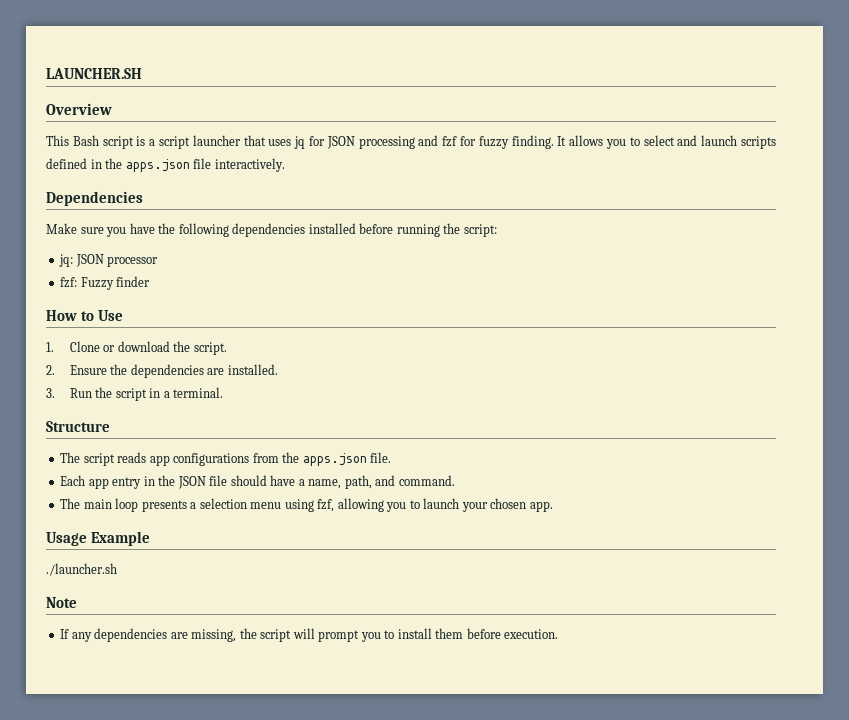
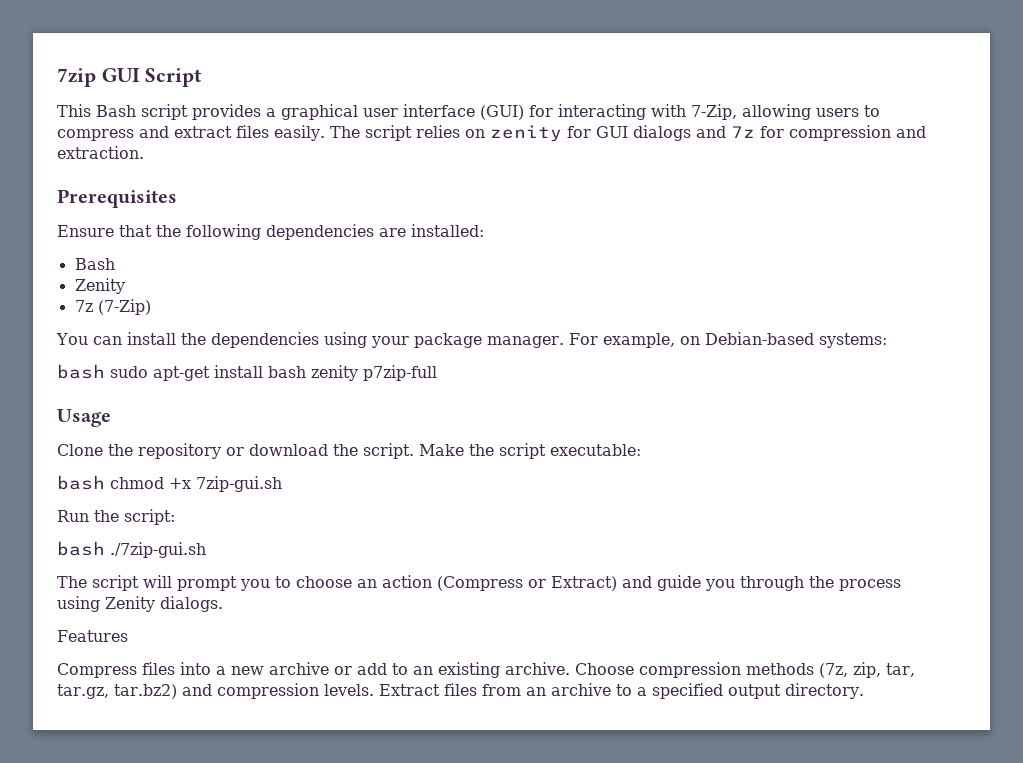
[46,68,142,79] [46,103,112,115] LAUNCHER.SH // Overview -> [57,68,203,87] 7zip GUI Script
[136,135,776,149] [46,158,285,172] [46,191,143,206] [46,223,497,237] [59,254,159,267] [60,276,151,290] [46,310,123,321] [46,341,227,355] [46,364,278,378] [46,387,224,401] [46,421,110,432] [60,452,392,466] [60,475,455,489] [60,498,553,512] [46,531,150,546] [46,563,117,576] [46,597,77,608] [60,628,559,642] is a script launcher that uses jq for JSON processing and fzf for fuzzy finding. It allows you to select and launch scripts defined in the apps.json file interactively. // Dependencies // Make sure you have the following dependencies installed before running the script: // jq: JSON processor // fzf: Fuzzy finder // How to Use // 1. Clone or download the script. // 2. Ensure the dependencies are installed. // 3. Run the script in a terminal. // Structure // The script reads app configurations from the apps.json file. // Each app entry in the JSON file should have a name, path, and command. // The main loop presents a selection menu using fzf, allowing you to launch your chosen app. // Usage Example // ./launcher.sh // Note // If any dependencies are missing, the script will prompt you to install them before execution. -> [192,104,880,120] [57,125,926,142] [57,146,144,159] [57,189,177,208] [57,224,484,240] [74,258,115,270] [74,278,125,294] [74,299,151,315] [56,332,887,348] [57,364,437,381] [57,409,111,427] [57,443,641,459] [57,475,282,492] [57,509,175,525] [57,541,206,558] [57,575,901,591] [57,596,223,612] [57,630,128,642] [57,662,915,678] [57,683,864,699] provides a graphical user interface (GUI) for interacting with 7-Zip, allowing users to compress and extract files easily. The script relies on zenity for GUI dialogs and 7z for compression and extraction. // Prerequisites // Ensure that the following dependencies are installed: // Bash // Zenity // 7z (7-Zip) // You can install the dependencies using your package manager. For example, on Debian-based systems: // bash sudo apt-get install bash zenity p7zip-full // Usage // Clone the repository or download the script. Make the script executable: // bash chmod +x 7zip-gui.sh // Run the script: // bash ./7zip-gui.sh // The script will prompt you to choose an action (Compress or Extract) and guide you through the process using Zenity dialogs. // Features // Compress files into a new archive or add to an existing archive. Choose compression methods (7z, zip, tar, tar.gz, tar.bz2) and compression levels. Extract files from an archive to a specified output directory.

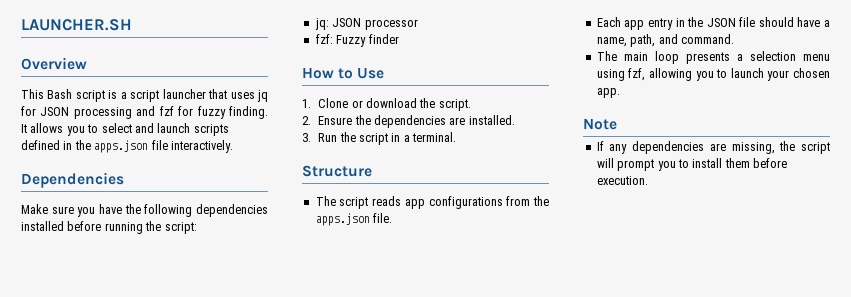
[57,68,203,87] 7zip GUI Script -> [21,19,132,31] [21,57,87,70] LAUNCHER.SH // Overview
[192,104,880,120] [57,125,926,142] [57,146,144,159] [57,189,177,208] [57,224,484,240] [74,258,115,270] [74,278,125,294] [74,299,151,315] [56,332,887,348] [57,364,437,381] [57,409,111,427] [57,443,641,459] [57,475,282,492] [57,509,175,525] [57,541,206,558] [57,575,901,591] [57,596,223,612] [57,630,128,642] [57,662,915,678] [57,683,864,699] provides a graphical user interface (GUI) for interacting with 7-Zip, allowing users to compress and extract files easily. The script relies on zenity for GUI dialogs and 7z for compression and extraction. // Prerequisites // Ensure that the following dependencies are installed: // Bash // Zenity // 7z (7-Zip) // You can install the dependencies using your package manager. For example, on Debian-based systems: // bash sudo apt-get install bash zenity p7zip-full // Usage // Clone the repository or download the script. Make the script executable: // bash chmod +x 7zip-gui.sh // Run the script: // bash ./7zip-gui.sh // The script will prompt you to choose an action (Compress or Extract) and guide you through the process using Zenity dialogs. // Features // Compress files into a new archive or add to an existing archive. Choose compression methods (7z, zip, tar, tar.gz, tar.bz2) and compression levels. Extract files from an archive to a specified output directory. -> [108,89,269,102] [21,106,268,119] [21,123,229,136] [21,140,233,153] [21,172,124,188] [21,204,268,217] [21,221,197,234] [314,18,418,30] [315,34,399,47] [302,67,385,79] [302,98,471,111] [302,115,515,128] [302,132,457,145] [302,165,372,177] [315,196,549,209] [315,213,393,226] [596,17,830,30] [596,34,734,47] [596,51,830,64] [596,68,830,81] [596,88,620,98] [583,118,617,130] [596,141,830,154] [596,158,787,171] [596,176,648,185] is a script launcher that uses jq for JSON processing and fzf for fuzzy finding. It allows you to select and launch scripts defined in the apps.json file interactively. // Dependencies // Make sure you have the following dependencies installed before running the script: // jq: JSON processor // fzf: Fuzzy finder // How to Use // 1. Clone or download the script. // 2. Ensure the dependencies are installed. // 3. Run the script in a terminal. // Structure // The script reads app configurations from the apps.json file. // Each app entry in the JSON file should have a name, path, and command. // The main loop presents a selection menu using fzf, allowing you to launch your chosen app. // Note // If any dependencies are missing, the script will prompt you to install them before execution.

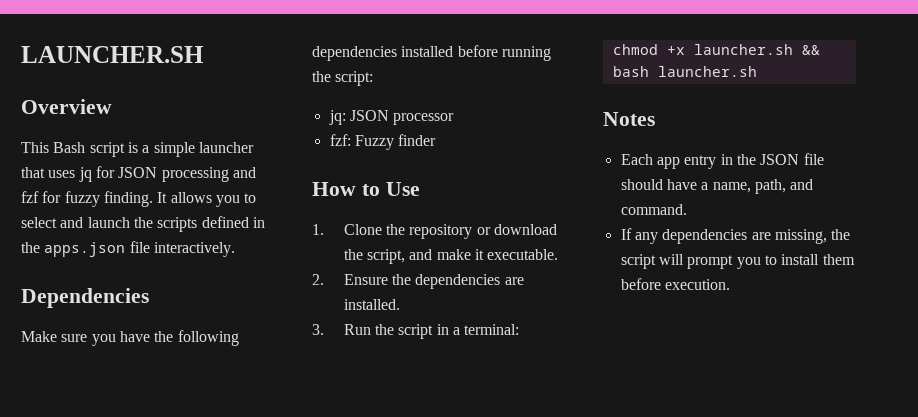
[130,90,160,102] script -> [153,142,195,157] simple
(191, 128) none -> [133,217,153,228] the
(349, 103) none -> [385,224,473,239] the repository
[438,99,471,111] script. -> [366,249,559,264] script, and make it executable.
[412,132,457,142] [302,165,372,177] [315,196,549,209] [315,213,393,226] terminal. // Structure // The script reads app configurations from the apps.json file. -> [464,324,520,335] [612,44,820,55] [612,66,757,77] [603,112,655,126] terminal: // chmod +x launcher.sh && bash launcher.sh // Notes
[596,51,830,64] [596,68,830,81] [596,88,620,98] [583,118,617,130] // The main loop presents a selection menu using fzf, allowing you to launch your chosen app. // Note -> (687, 209) none

